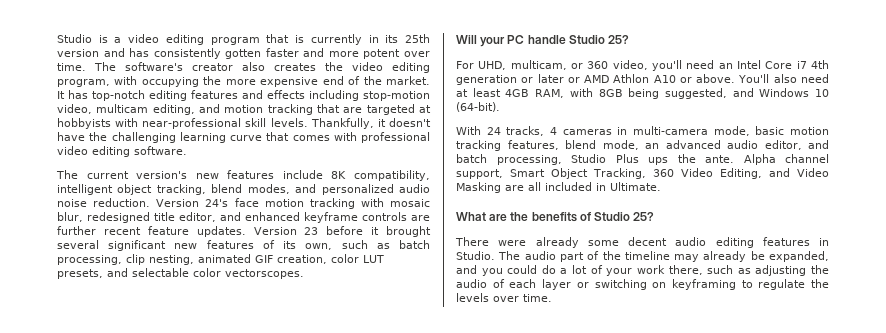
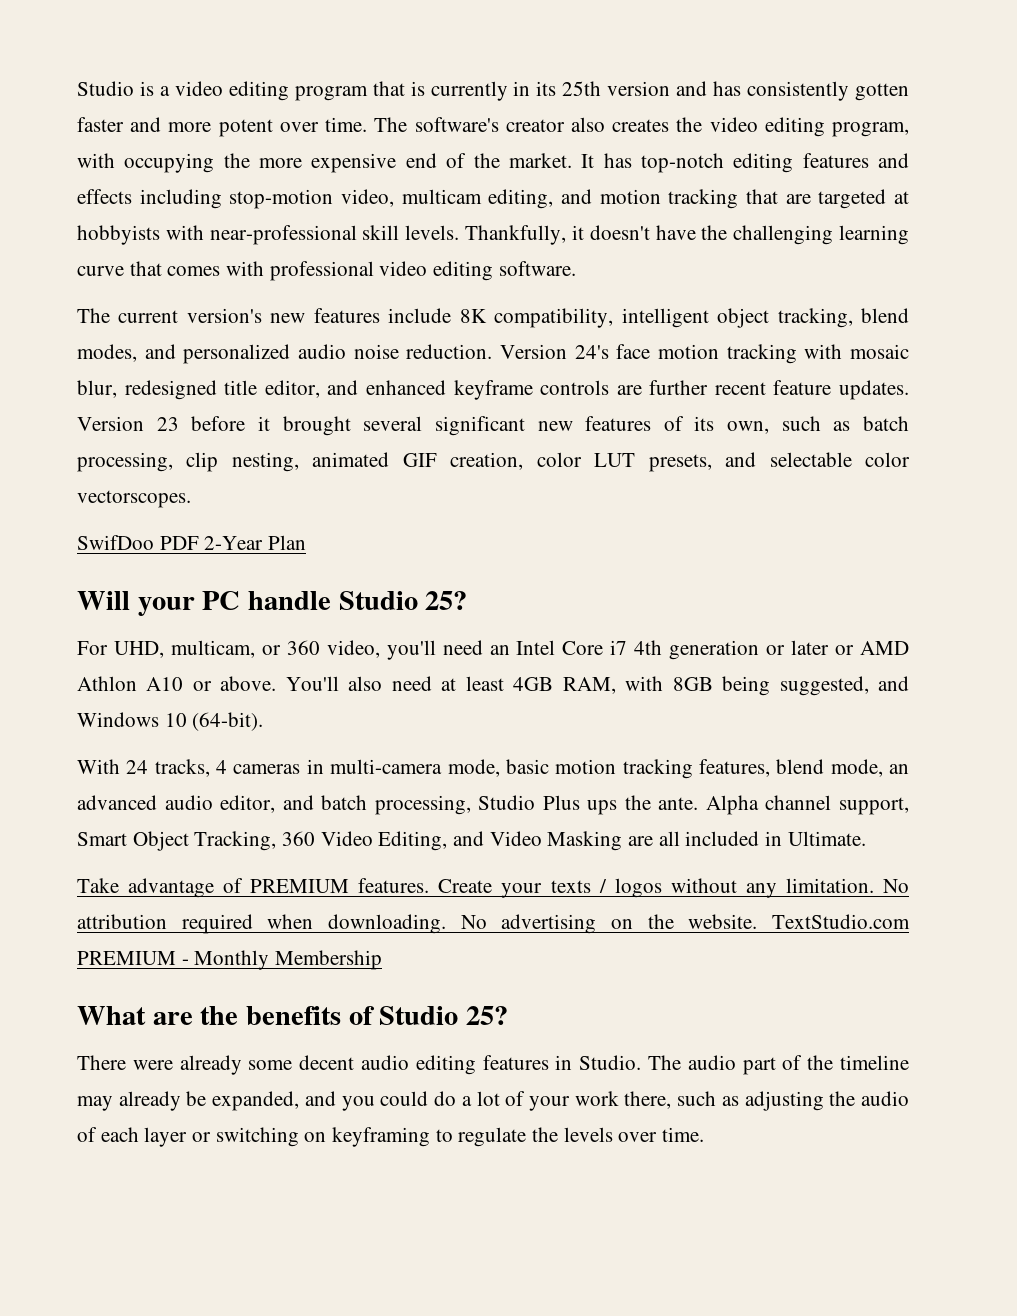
(304, 274) none -> [77,535,307,550] // SwifDoo PDF 2-Year Plan
(661, 186) none -> [77,878,910,898] [77,914,910,934] [77,950,383,970] // Take advantage of PREMIUM features. Create your texts / logos without any limitation. No attribution required when downloading. No advertising on the website. TextStudio.com PREMIUM - Monthly Membership

